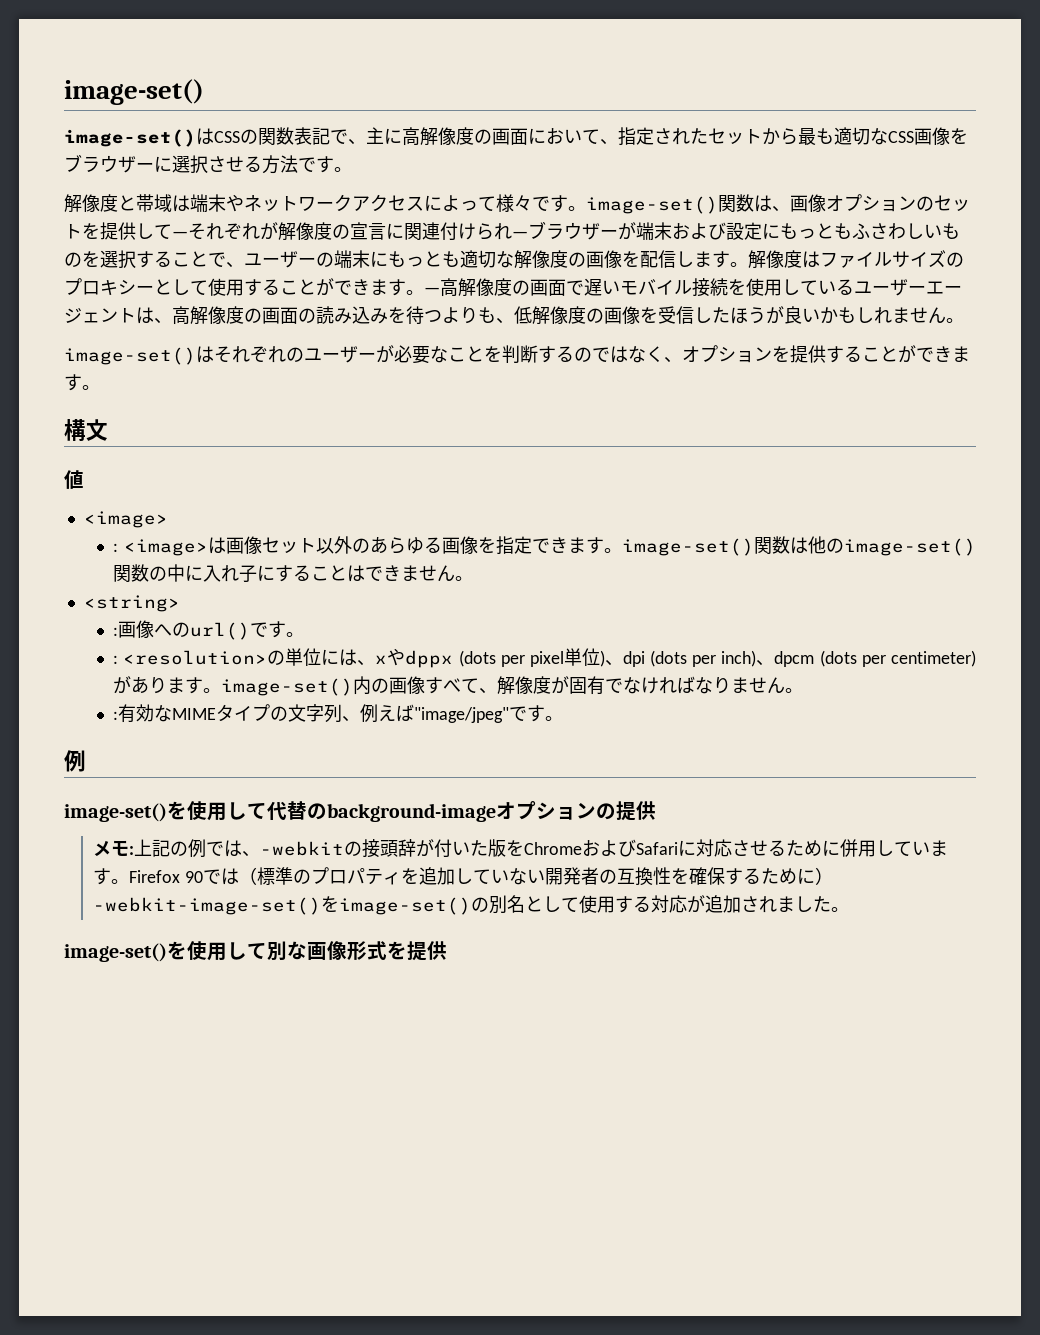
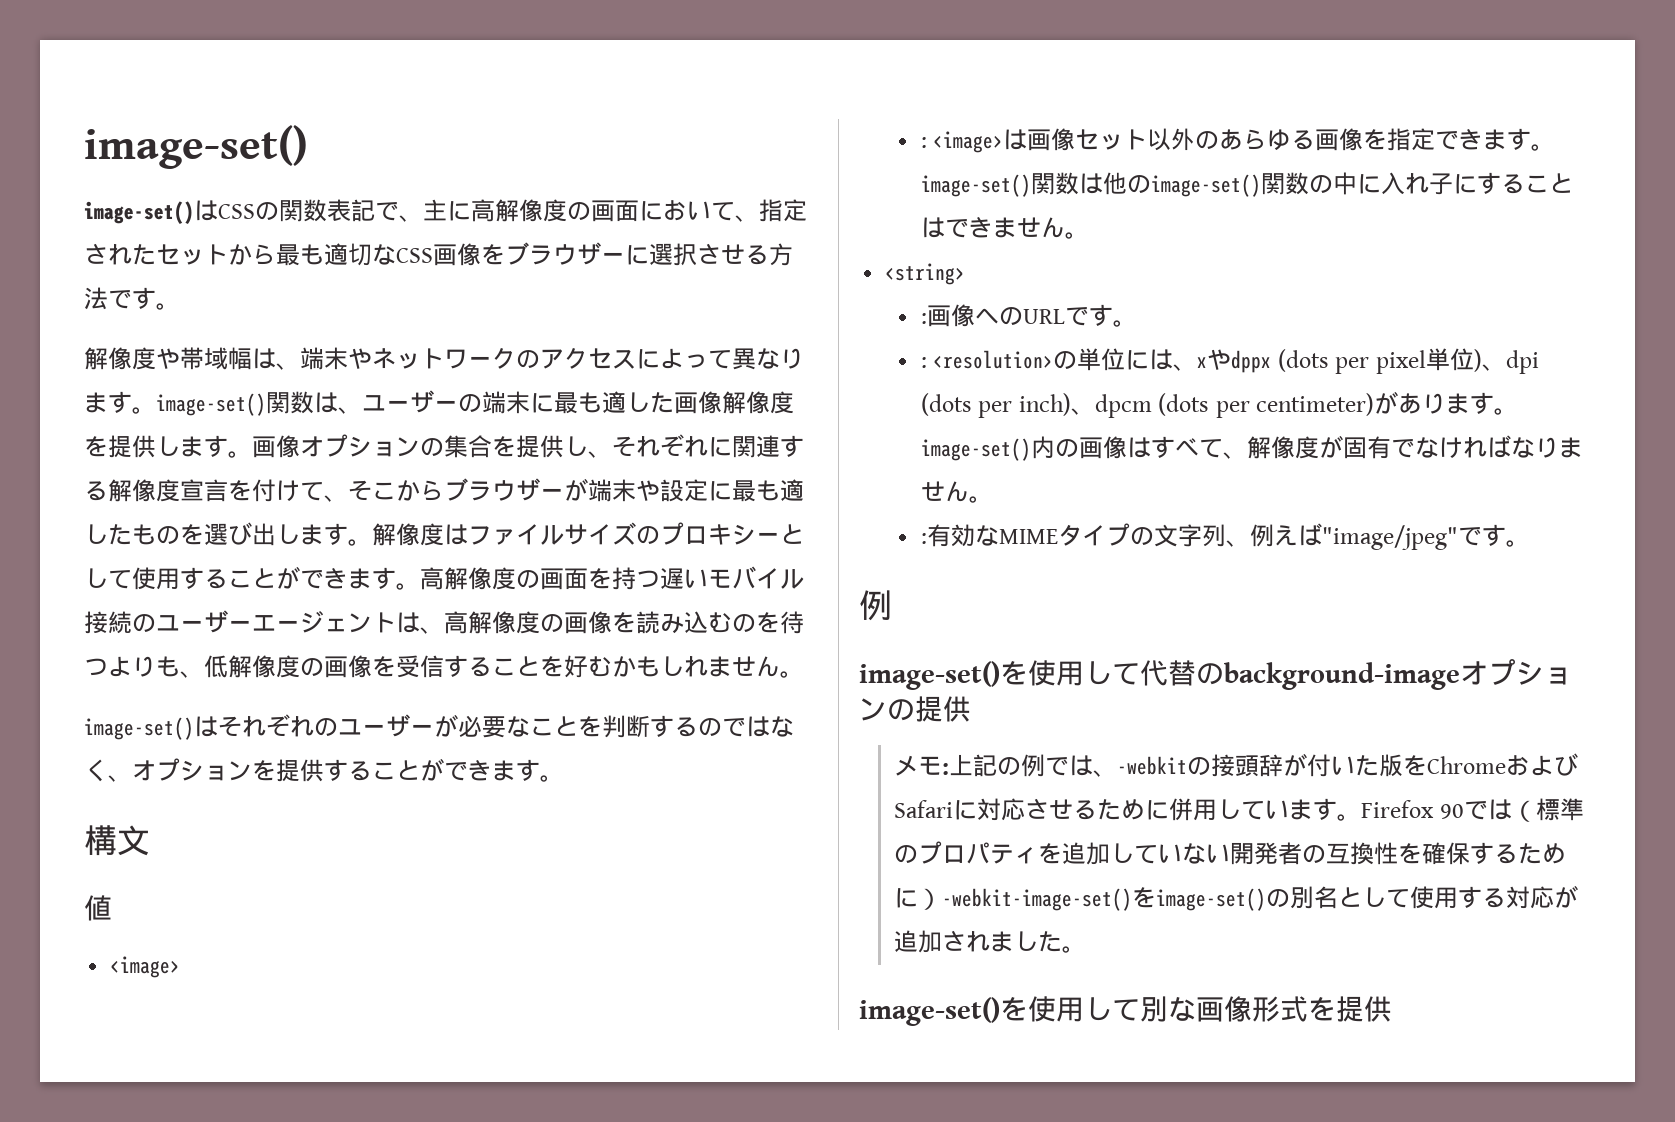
[118,194,190,212] と帯域は -> [156,347,300,370] や帯域幅は、
(352, 203) none -> [516,350,540,369] の
[496,194,550,212] 様々で -> [732,348,804,370] [84,392,108,413] 異なりま
[790,194,970,212] [64,221,960,241] [64,250,676,269] 画像オプションのセットを提供して—それぞれが解像度の宣言に関連付けられ—ブラウザーが端末および設定にもっともふさわしいものを選択することで、ユーザーの端末にもっとも適切な解像度の画像を配信 -> [362,390,794,414] [84,434,804,458] [84,478,804,502] [84,522,276,546] ユーザーの端末に最も適した画像解像度を提供します。画像オプションの集合を提供し、それぞれに関連する解像度宣言を付けて、そこからブラウザーが端末や設定に最も適したものを選び出
[424,278,584,297] —高解像度の画面で -> [420,567,660,590] 高解像度の画面を持つ
[728,278,854,296] を使用している -> [132,614,156,633] の
[280,306,388,324] 面の読み込み -> [588,611,756,634] 像を読み込むの
[694,306,820,324] したほうが良い -> [444,655,612,678] することを好む
[190,622,251,640] url() -> [1022,309,1065,324] URL
(426, 685) none -> [1126,437,1151,458] は

